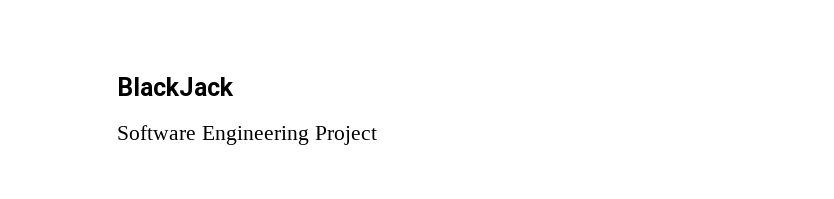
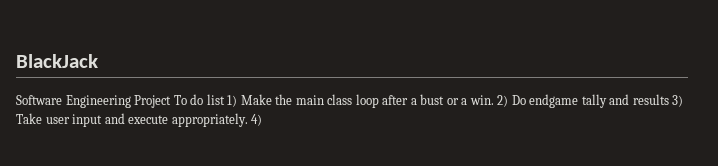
(377, 135) none -> [173,94,684,108] [16,113,263,127] To do list 1) Make the main class loop after a bust or a win. 2) Do endgame tally and results 3) Take user input and execute appropriately. 4)

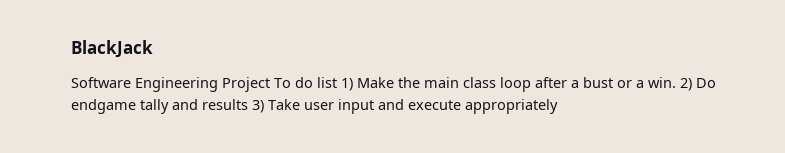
[171,113,263,127] appropriately. 4) -> [465,99,558,114] appropriately

